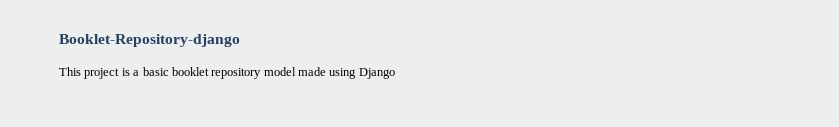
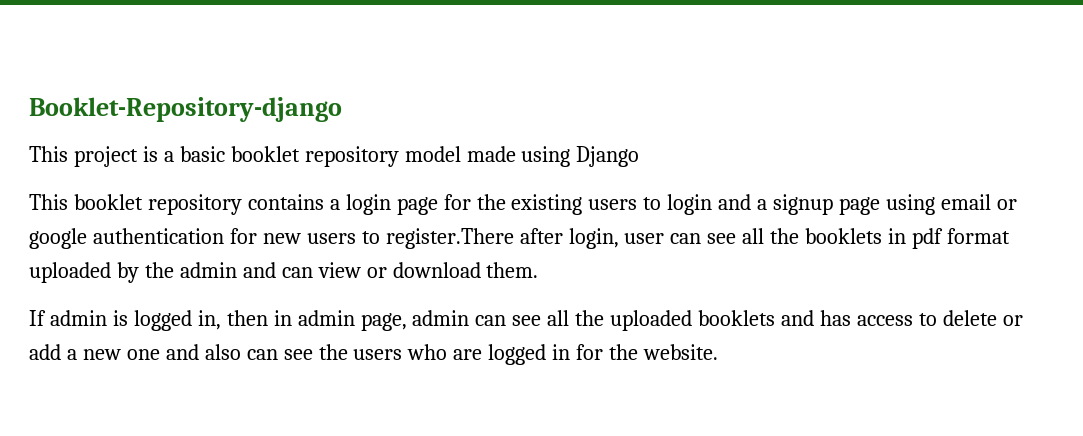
(395, 73) none -> [29,194,1017,215] [29,228,1010,249] [29,262,539,283] [29,310,1023,331] [29,344,719,365] // This booklet repository contains a login page for the existing users to login and a signup page using email or google authentication for new users to register.There after login, user can see all the booklets in pdf format uploaded by the admin and can view or download them. // If admin is logged in, then in admin page, admin can see all the uploaded booklets and has access to delete or add a new one and also can see the users who are logged in for the website.

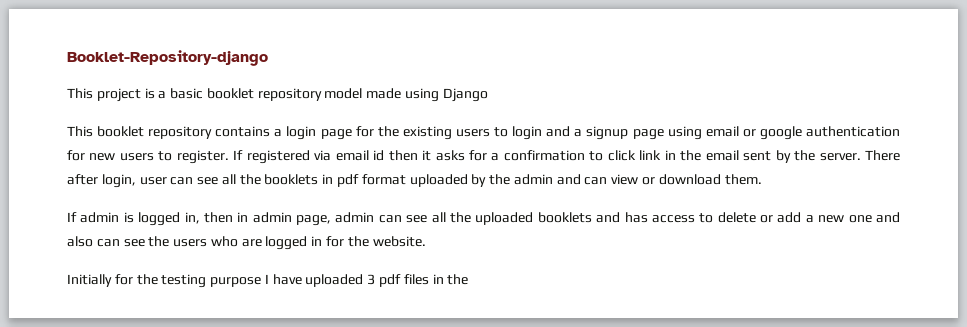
[385,228,514,249] register.There -> [176,150,900,164] register. If registered via email id then it asks for a confirmation to click link in the email sent by the server. There
(719, 352) none -> [67,274,469,288] // Initially for the testing purpose I have uploaded 3 pdf files in the

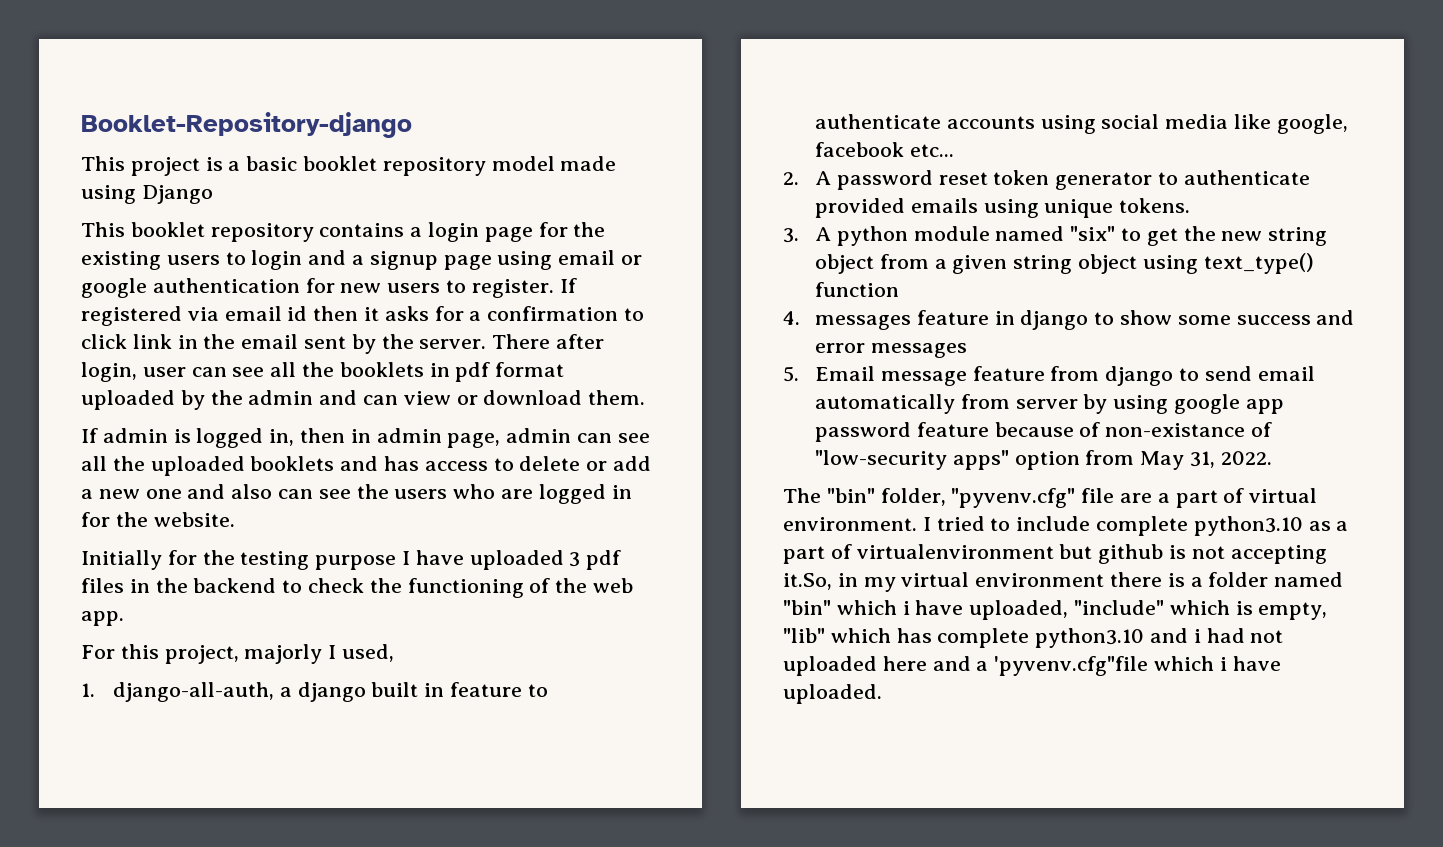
(469, 279) none -> [193,578,634,598] [81,611,124,626] [81,644,395,664] [81,682,548,702] [814,114,1348,134] [814,142,954,157] [783,170,1310,190] [814,198,1191,218] [783,226,1328,246] [814,253,1314,274] [814,282,899,297] [783,310,1355,330] [814,343,967,358] [783,366,1315,386] [814,394,1284,414] [814,422,1272,442] [814,450,1272,470] [783,488,1318,508] [783,516,1349,536] [783,544,1327,564] [783,572,1344,592] [783,600,1328,620] [783,628,1284,648] [783,656,1281,676] [783,684,882,704] backend to check the functioning of the web app. // For this project, majorly I used, // 1. django-all-auth, a django built in feature to authenticate accounts using social media like google, facebook etc... // 2. A password reset token generator to authenticate provided emails using unique tokens. // 3. A python module named "six" to get the new string object from a given string object using text_type() function // 4. messages feature in django to show some success and error messages // 5. Email message feature from django to send email automatically from server by using google app password feature because of non-existance of "low-security apps" option from May 31, 2022. // The "bin" folder, "pyvenv.cfg" file are a part of virtual environment. I tried to include complete python3.10 as a part of virtualenvironment but github is not accepting it.So, in my virtual environment there is a folder named "bin" which i have uploaded, "include" which is empty, "lib" which has complete python3.10 and i had not uploaded here and a 'pyvenv.cfg"file which i have uploaded.

